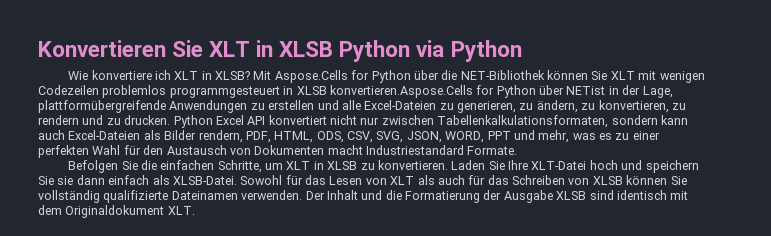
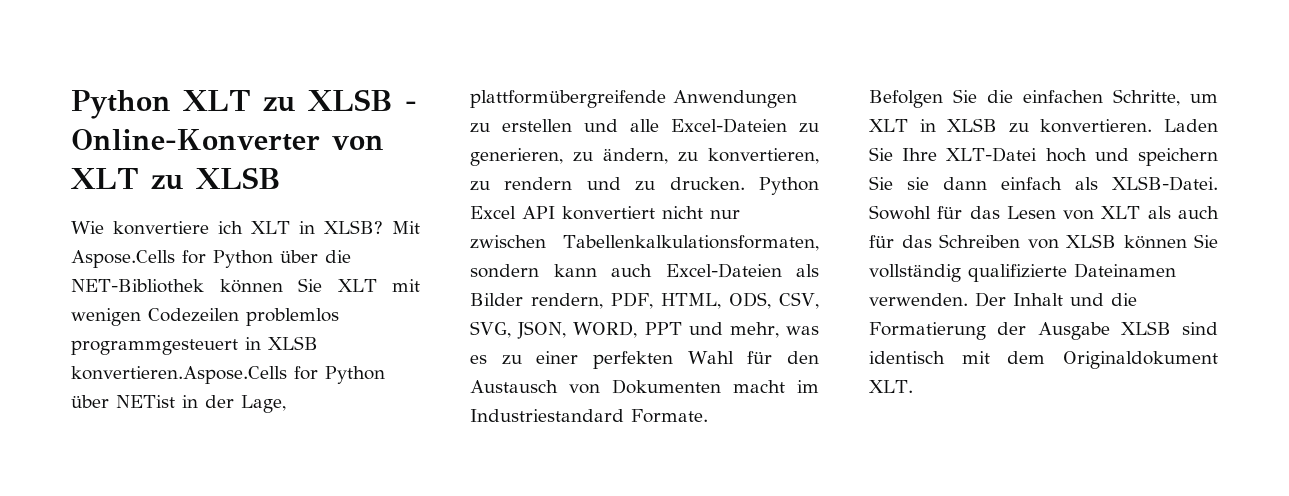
[38,40,522,62] Konvertieren Sie XLT in XLSB Python via Python -> [71,89,417,119] [71,129,384,151] [71,167,281,190] Python XLT zu XLSB - Online-Konverter von XLT zu XLSB
(363, 150) none -> [797,380,819,393] im

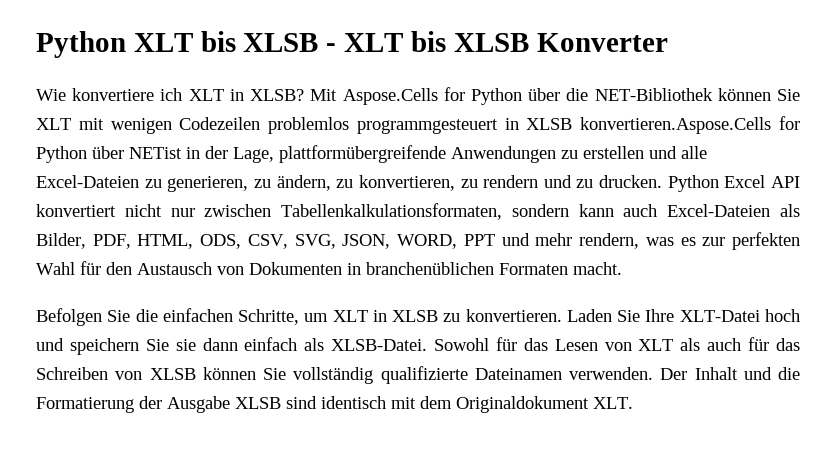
[262,97,296,112] zu -> [200,31,236,52] bis
[71,129,384,151] [71,167,281,190] Online-Konverter von XLT zu XLSB -> [344,31,668,52] XLT bis XLSB Konverter
[470,293,604,309] Bilder rendern, -> [36,233,86,249] Bilder,
[729,322,819,338] [470,351,579,365] mehr, was es zu einer -> [535,233,726,249] mehr rendern, was es zur
[733,380,819,393] [470,409,708,423] macht im Industriestandard Formate. -> [347,262,622,275] in branchenüblichen Formaten macht.

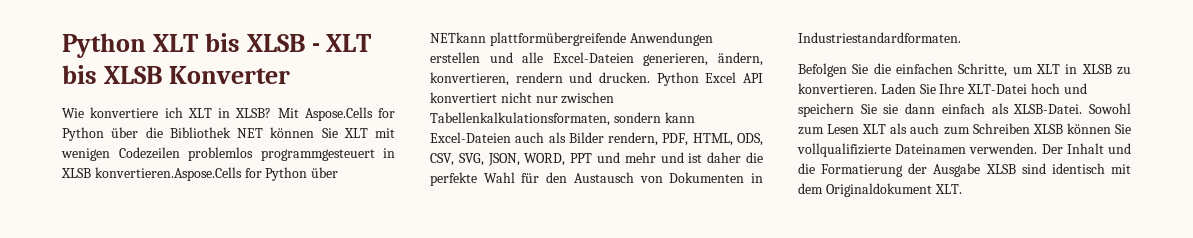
[594,88,713,101] NET-Bibliothek -> [169,127,263,138] Bibliothek NET
[129,146,274,163] NETist in der Lage, -> [430,32,486,43] NETkann
[561,150,578,159] zu -> (713, 39) none
[144,175,478,192] zu generieren, zu ändern, zu konvertieren, zu -> [643,52,763,66] [430,72,509,86] generieren, ändern, konvertieren,
[576,179,594,188] zu -> (593, 77) none
[623,204,801,217] [36,233,86,249] auch Excel-Dateien als Bilder, -> [430,132,659,146] Excel-Dateien auch als Bilder rendern,
[579,232,801,250] rendern, was es zur perfekten -> [660,152,763,163] [430,172,477,186] und ist daher die perfekte
[366,262,622,275] branchenüblichen Formaten macht. -> [798,32,961,43] Industriestandardformaten.
[495,337,800,351] [36,367,143,380] für das Lesen von XLT als auch für das Schreiben von -> [798,123,1030,135] zum Lesen XLT als auch zum Schreiben
[293,366,468,384] vollständig qualifizierte -> [797,143,891,157] vollqualifizierte

